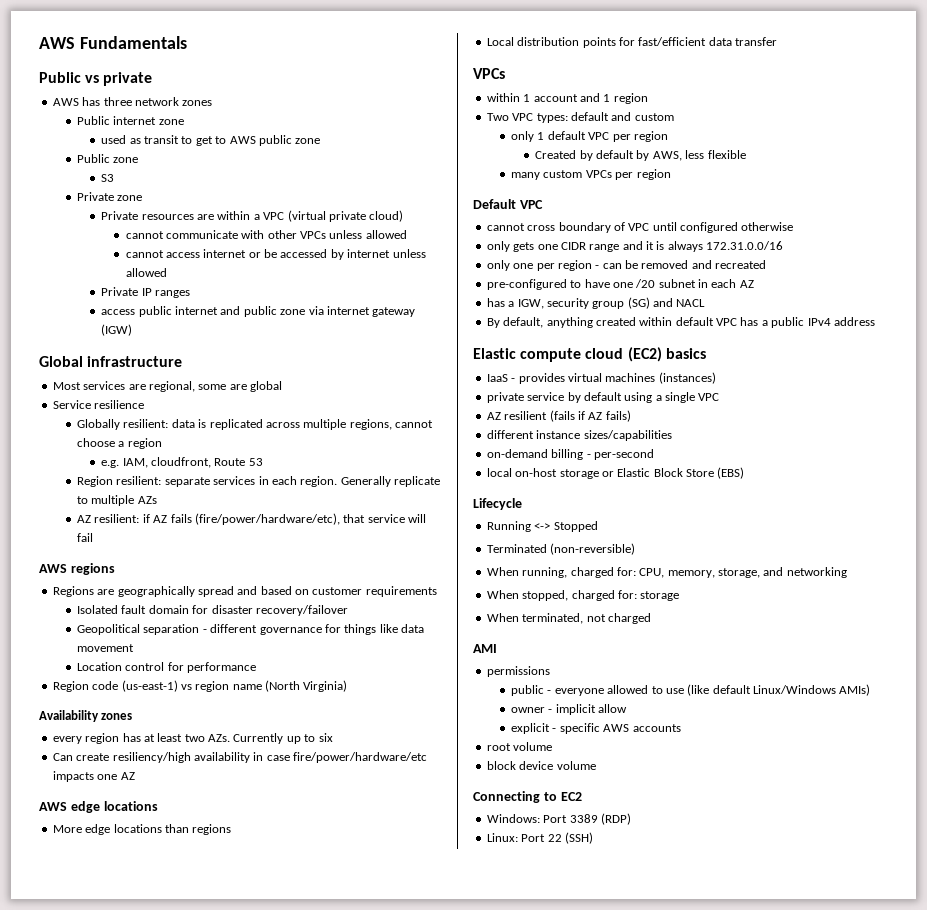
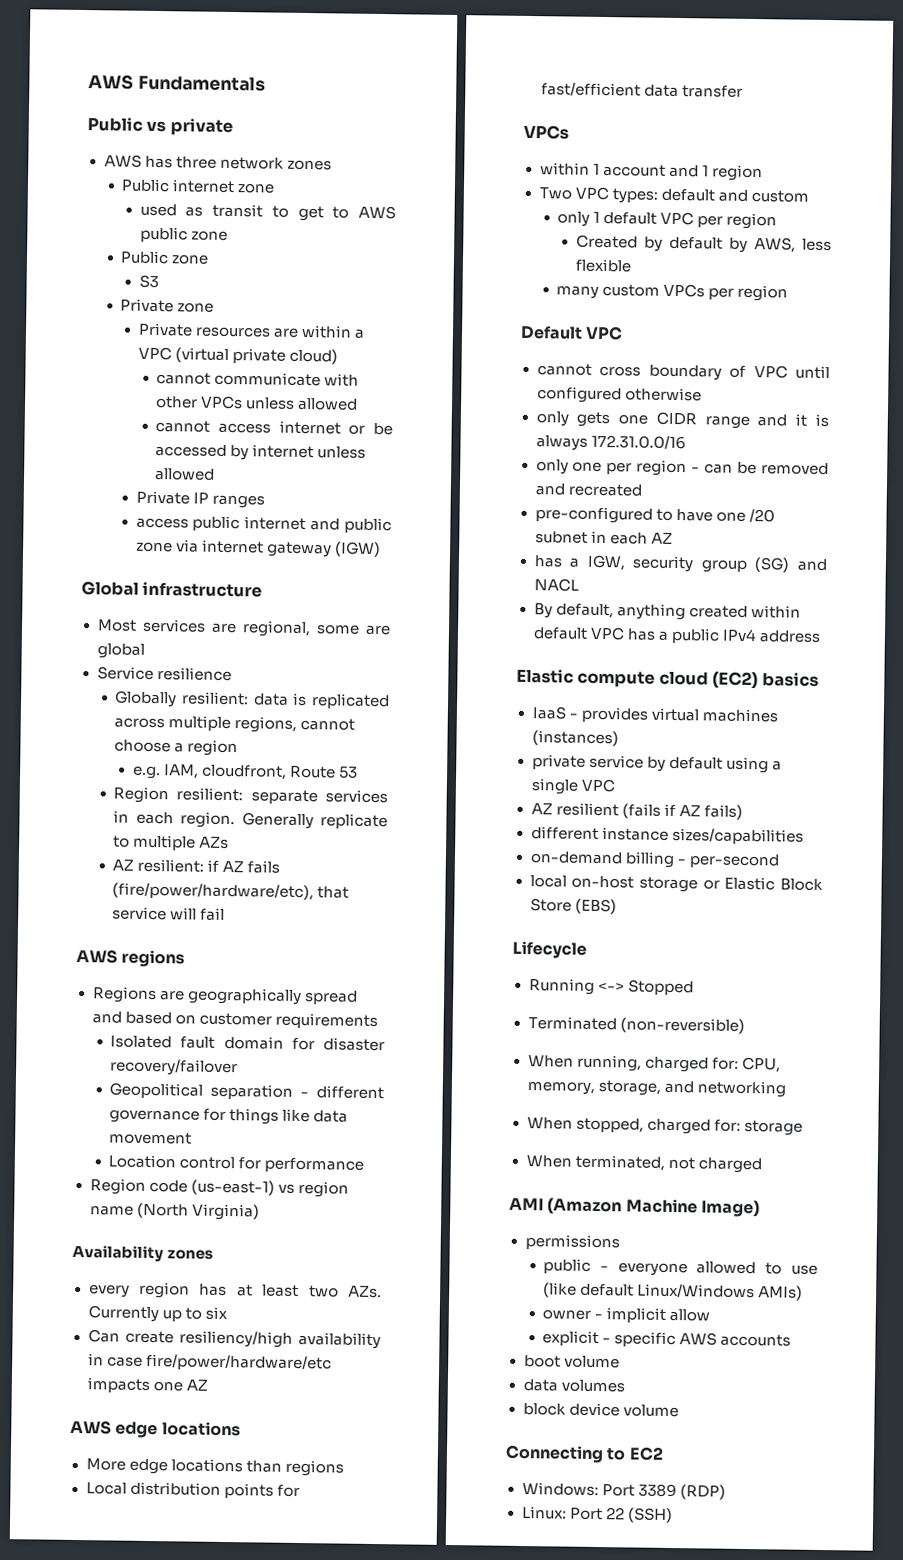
(497, 648) none -> [547,1197,760,1218] (Amazon Machine Image)
[486,742,553,751] root volume -> [523,1355,620,1369] [522,1379,625,1393] boot volume // data volumes

